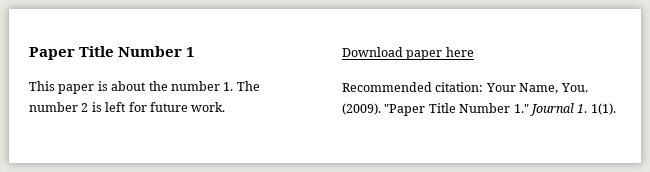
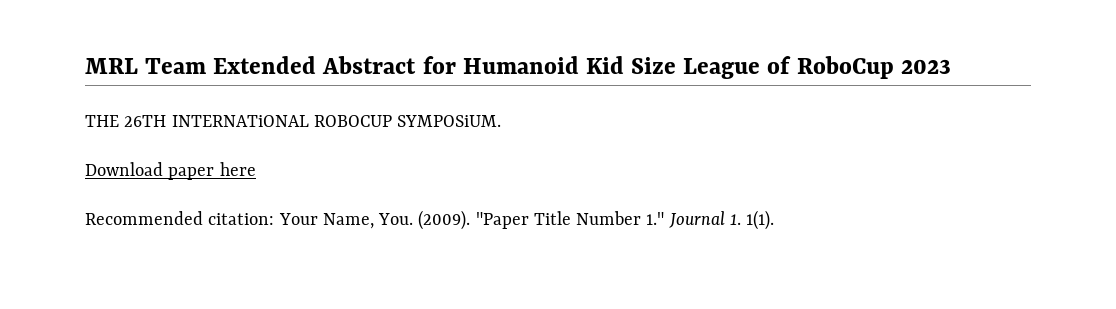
[29,46,195,60] [29,81,260,94] [29,102,226,112] Paper Title Number 1 // This paper is about the number 1. The number 2 is left for future work. -> [85,56,951,79] [85,115,502,127] MRL Team Extended Abstract for Humanoid Kid Size League of RoboCup 2023 // THE 26TH INTERNATiONAL ROBOCUP SYMPOSiUM.

